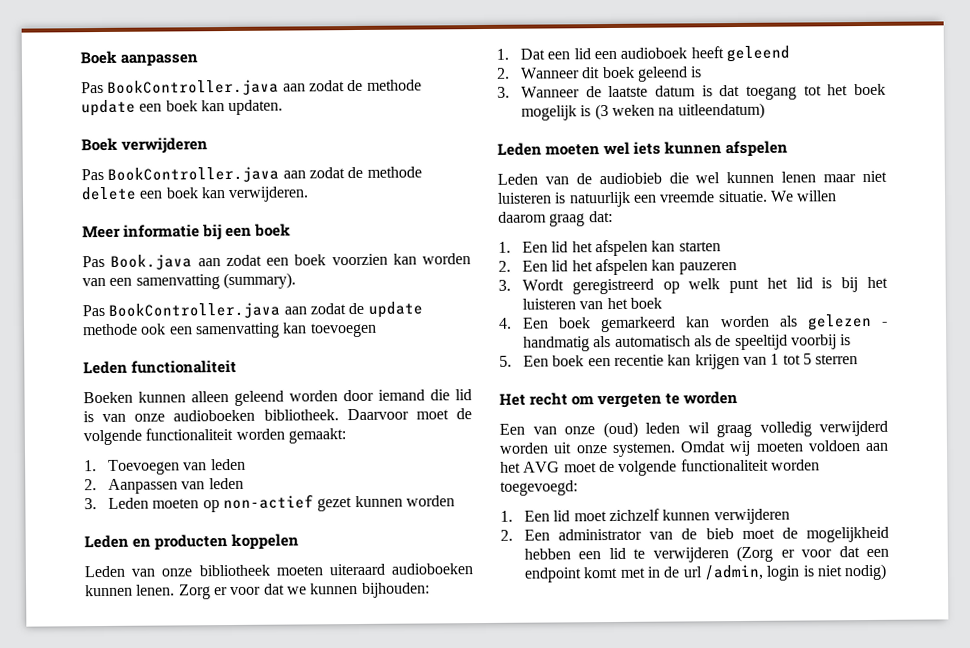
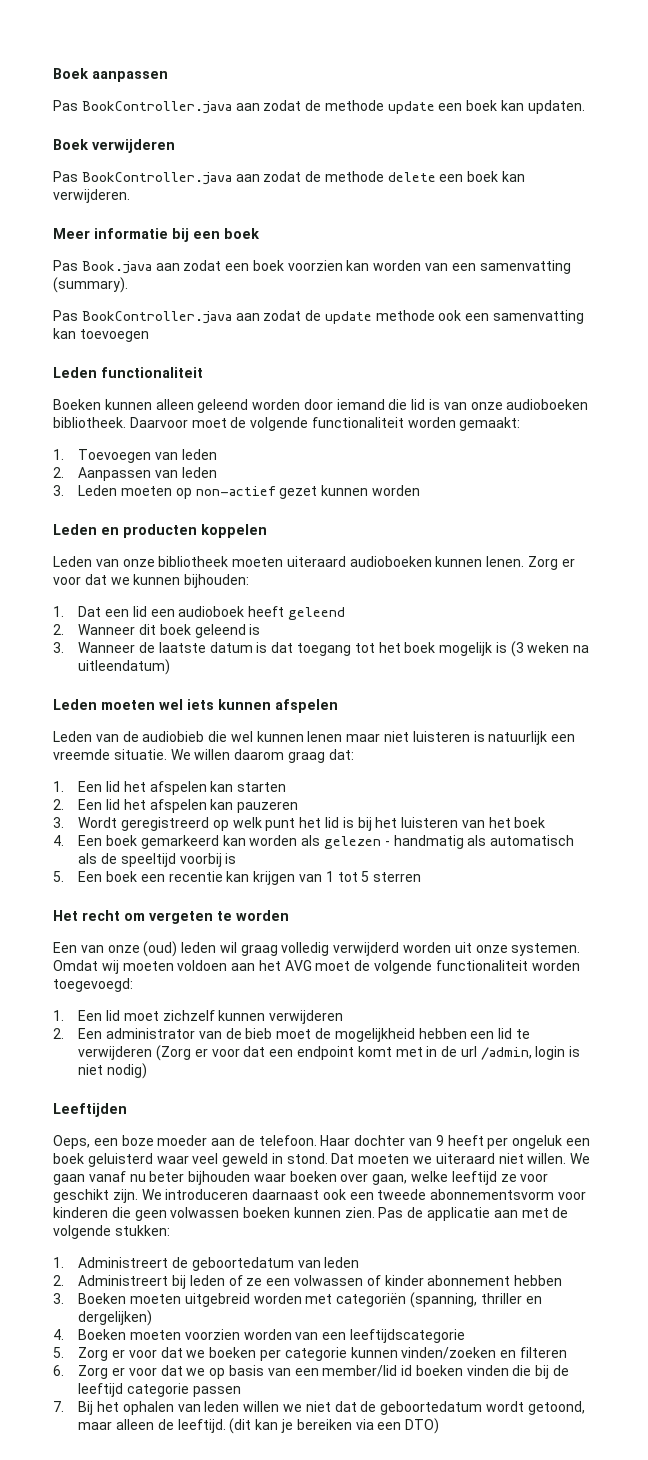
(888, 572) none -> [53,1103,127,1117] [53,1135,590,1149] [53,1153,591,1167] [53,1171,549,1185] [53,1189,587,1203] [53,1207,569,1221] [53,1225,170,1239] [53,1257,360,1271] [53,1275,563,1289] [53,1292,542,1308] [78,1310,153,1326] [53,1329,465,1343] [53,1347,567,1361] [53,1365,569,1379] [78,1383,241,1397] [53,1401,585,1415] [78,1418,440,1434] // Leeftijden // Oeps, een boze moeder aan de telefoon. Haar dochter van 9 heeft per ongeluk een boek geluisterd waar veel geweld in stond. Dat moeten we uiteraard niet willen. We gaan vanaf nu beter bijhouden waar boeken over gaan, welke leeftijd ze voor geschikt zijn. We introduceren daarnaast ook een tweede abonnementsvorm voor kinderen die geen volwassen boeken kunnen zien. Pas de applicatie aan met de volgende stukken: // 1. Administreert de geboortedatum van leden // 2. Administreert bij leden of ze een volwassen of kinder abonnement hebben // 3. Boeken moeten uitgebreid worden met categoriën (spanning, thriller en dergelijken) // 4. Boeken moeten voorzien worden van een leeftijdscategorie // 5. Zorg er voor dat we boeken per categorie kunnen vinden/zoeken en filteren // 6. Zorg er voor dat we op basis van een member/lid id boeken vinden die bij de leeftijd categorie passen // 7. Bij het ophalen van leden willen we niet dat de geboortedatum wordt getoond, maar alleen de leeftijd. (dit kan je bereiken via een DTO)

